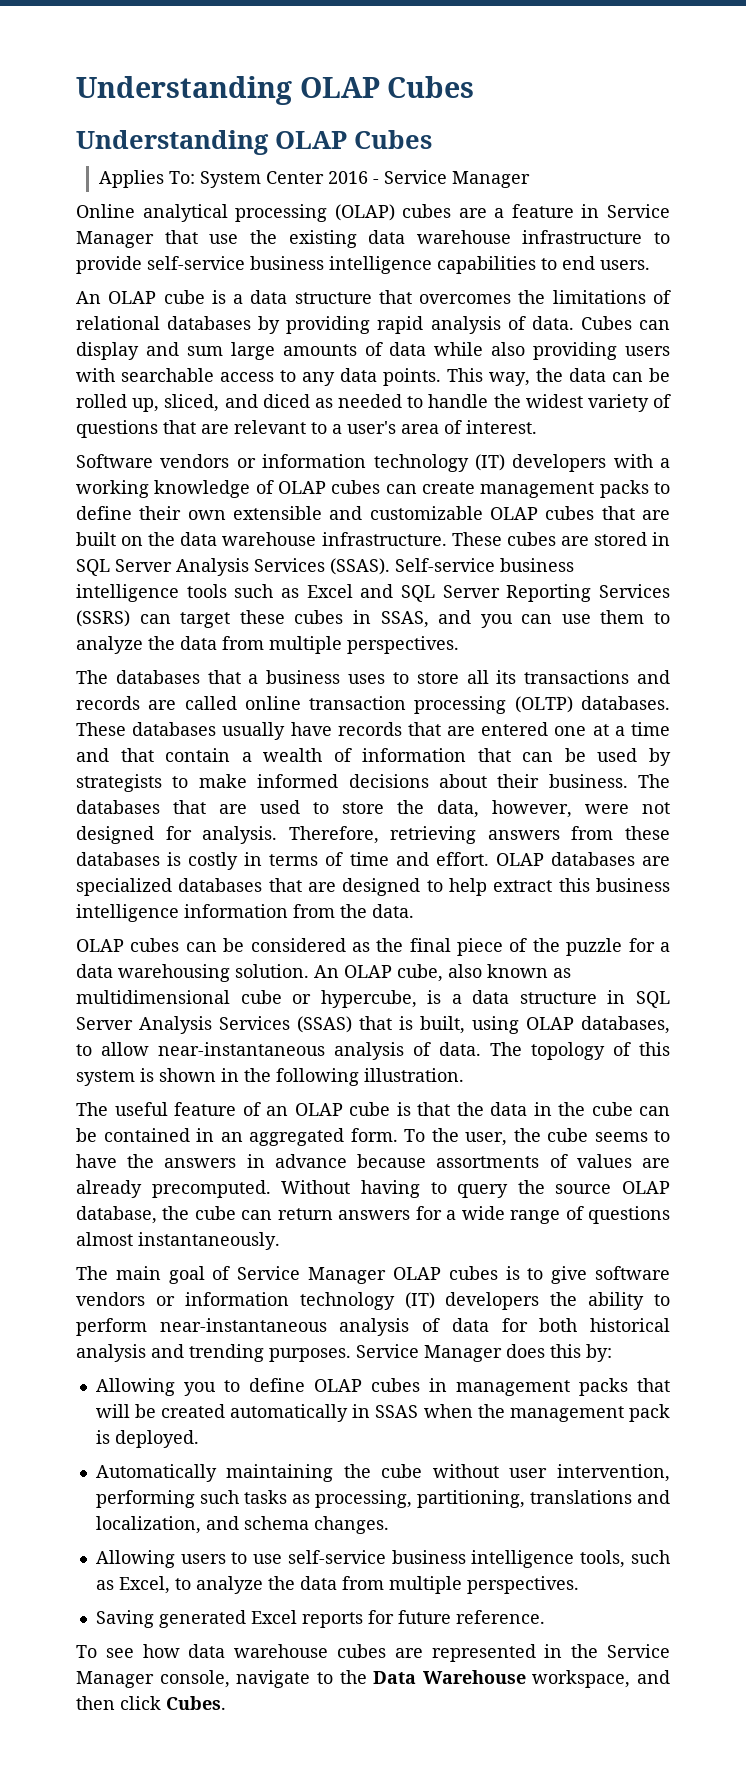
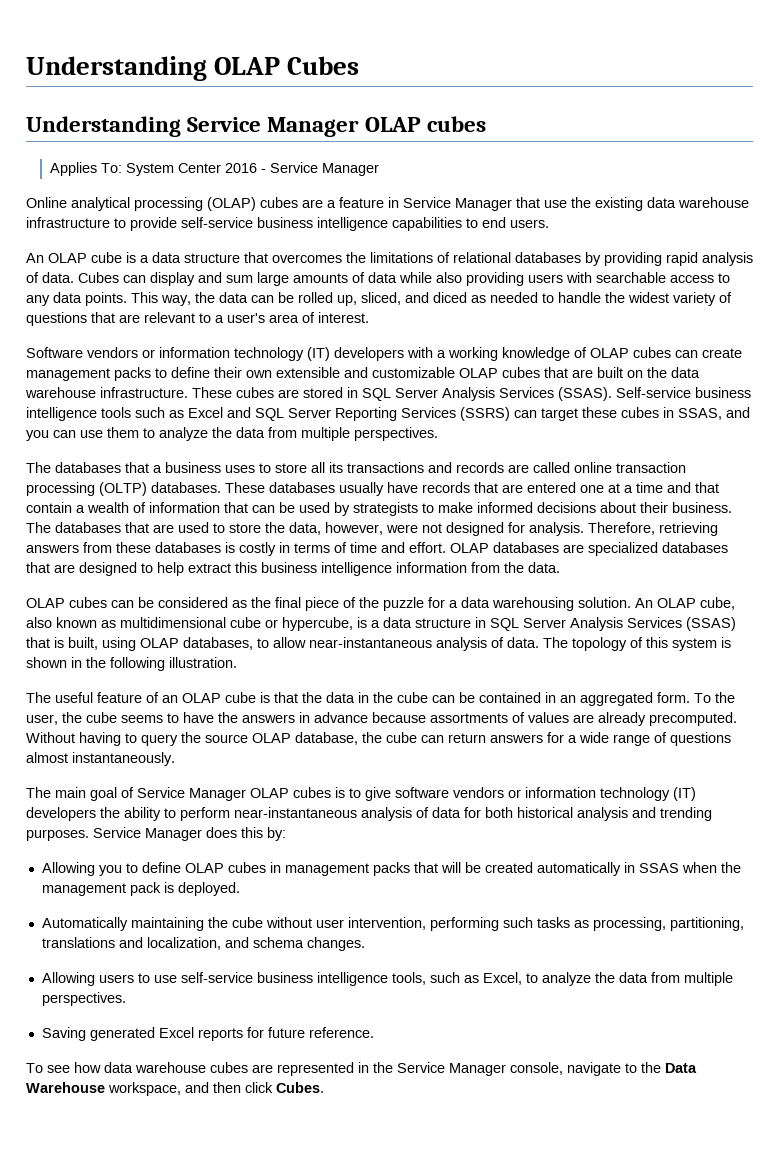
[275,130,432,149] OLAP Cubes -> [187,116,486,137] Service Manager OLAP cubes

